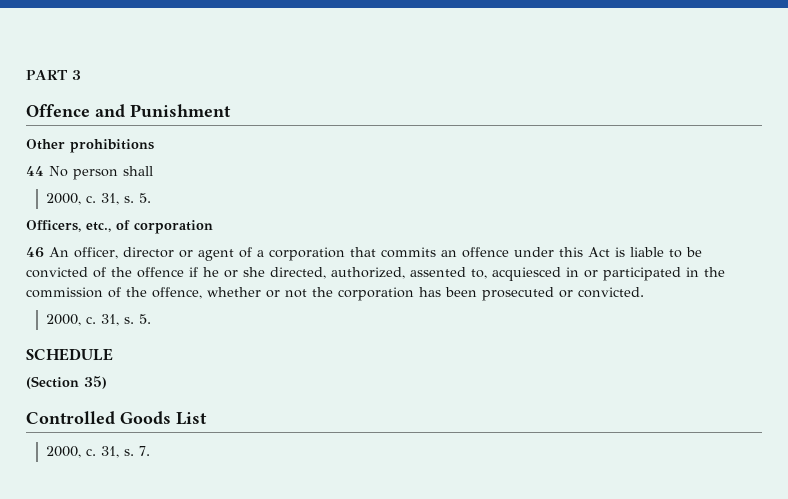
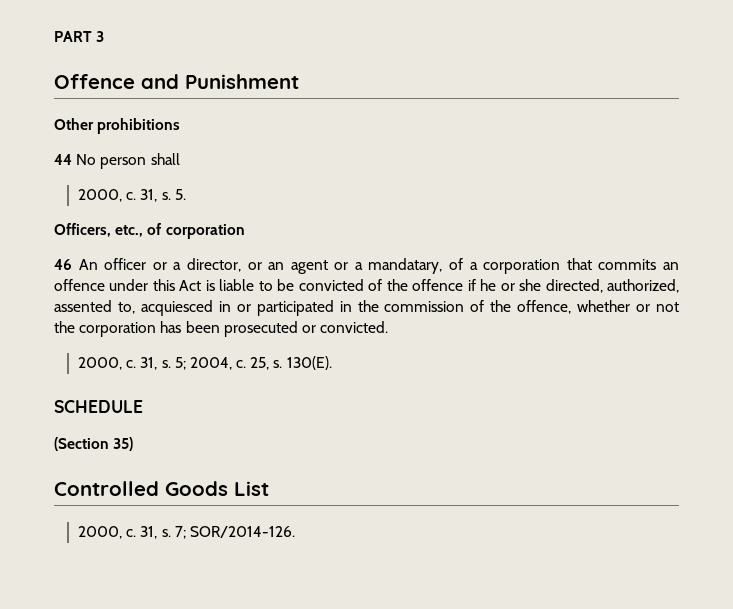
[74,247,234,261] officer, director or agent -> [104,258,443,274] officer or a director, or an agent or a mandatary,
[138,314,151,324] 5. -> [174,356,332,370] 5; 2004, c. 25, s. 130(E).
[138,446,150,456] 7. -> [174,526,295,539] 7; SOR/2014-126.

